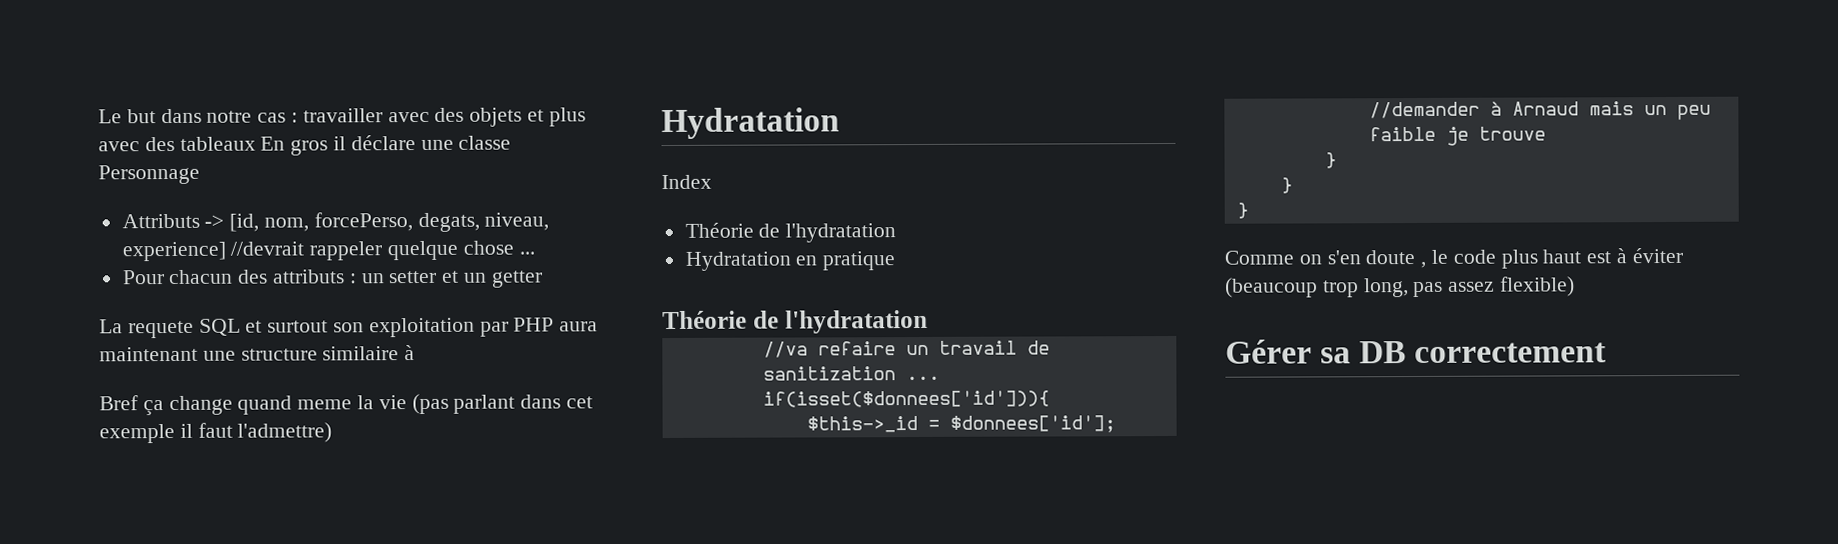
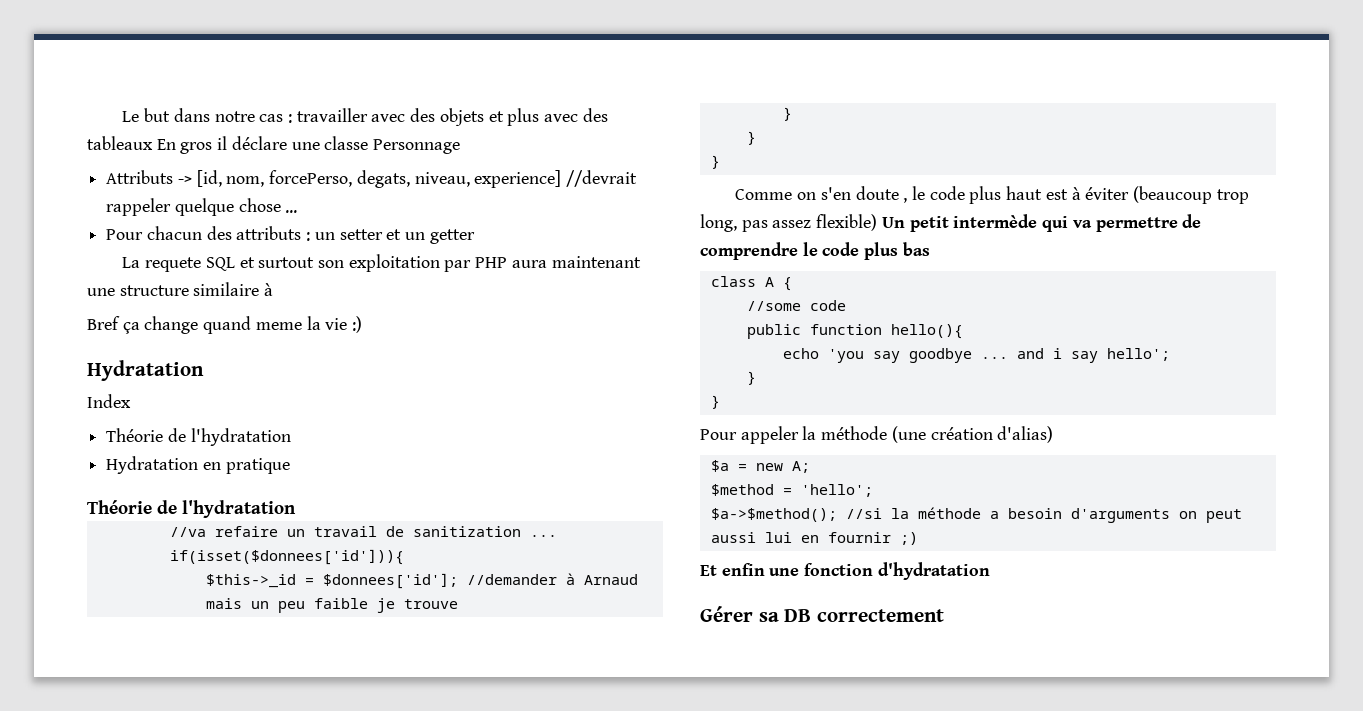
[411,393,594,415] [99,422,333,444] (pas parlant dans cet exemple il faut l'admettre) -> [352,316,363,333] :)
(1576, 286) none -> [881,214,1202,232] [700,242,930,260] [710,276,792,291] [746,300,846,311] [746,324,963,339] [782,348,1170,363] [746,371,756,385] [710,395,720,409] [700,426,1054,444] [710,460,810,473] [710,484,873,497] [710,507,1242,523] [710,532,918,545] [700,562,990,580] Un petit intermède qui va permettre de comprendre le code plus bas // class A { // //some code // public function hello(){ // echo 'you say goodbye ... and i say hello'; // } // } // Pour appeler la méthode (une création d'alias) // $a = new A; // $method = 'hello'; // $a->$method(); //si la méthode a besoin d'arguments on peut aussi lui en fournir ;) // Et enfin une fonction d'hydratation

